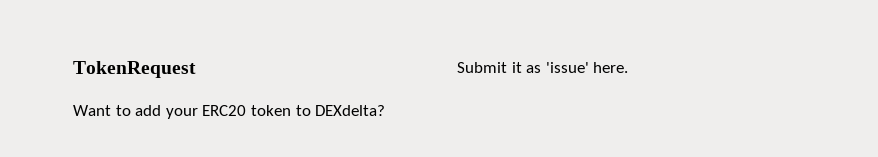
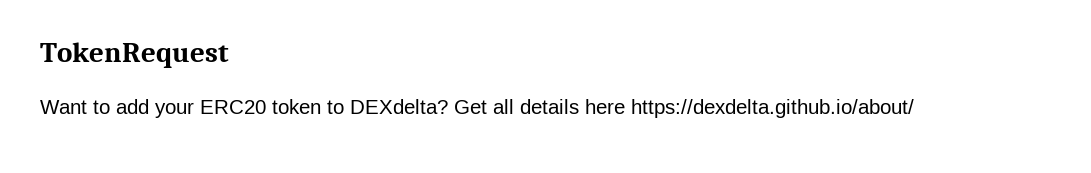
[457,62,629,73] Submit it as 'issue' here. -> [454,99,914,118] Get all details here https://dexdelta.github.io/about/

